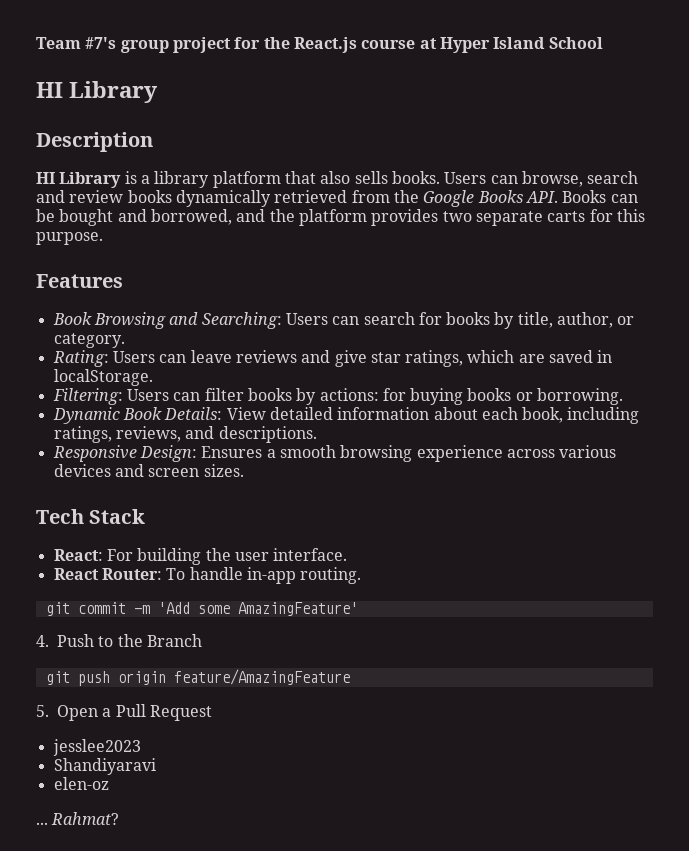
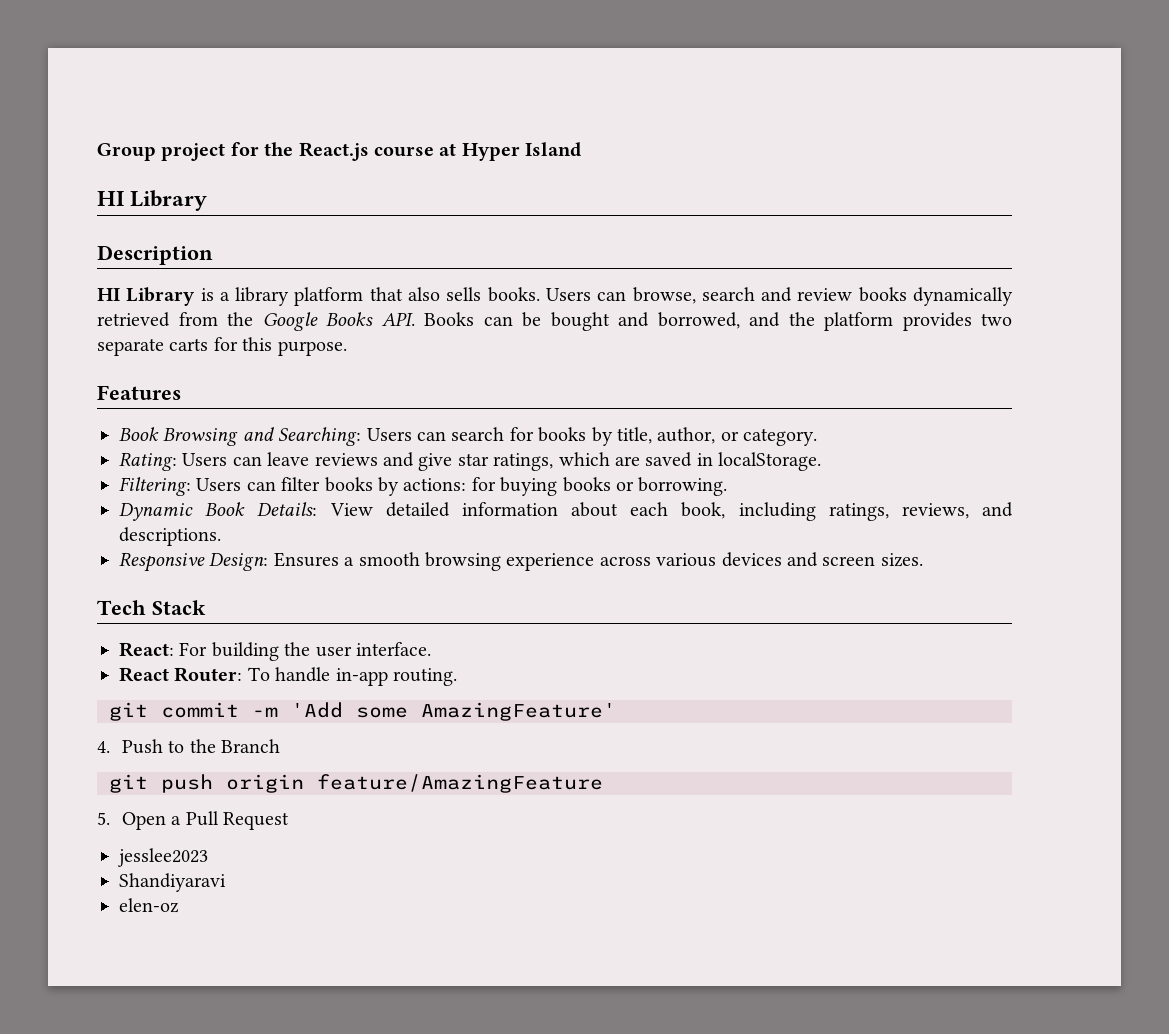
[36,37,169,53] Team #7's group -> [97,143,156,161] Group
[548,37,603,49] School -> (582, 149) none
[36,812,120,825] // ... Rahmat? -> (179, 905) none

